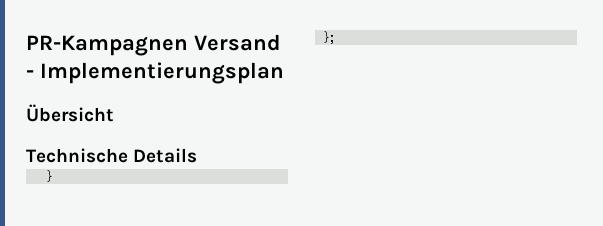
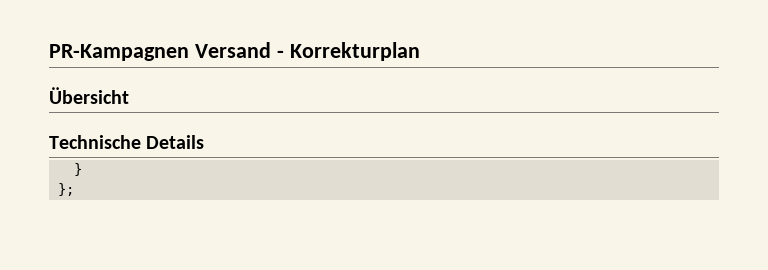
[40,62,284,84] Implementierungsplan -> [289,42,420,61] Korrekturplan

